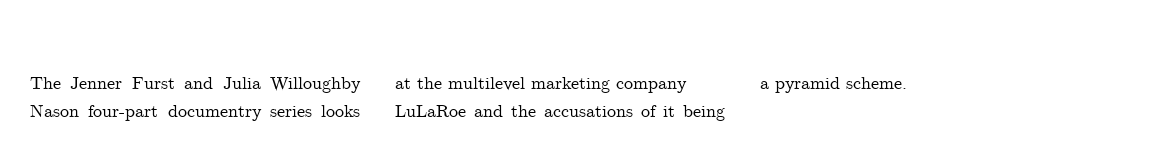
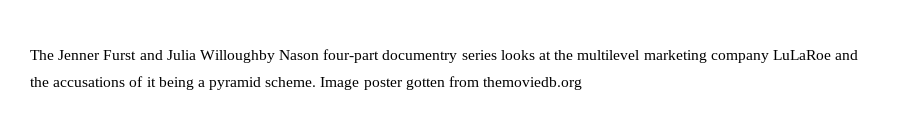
(907, 83) none -> [320,76,583,90] Image poster gotten from themoviedb.org

